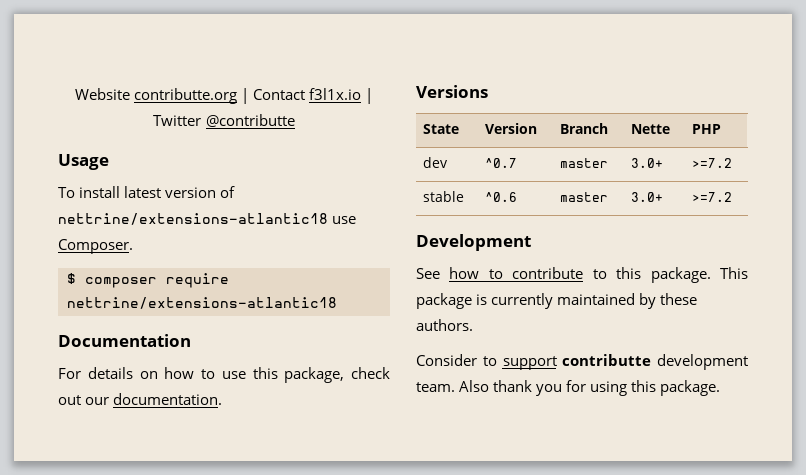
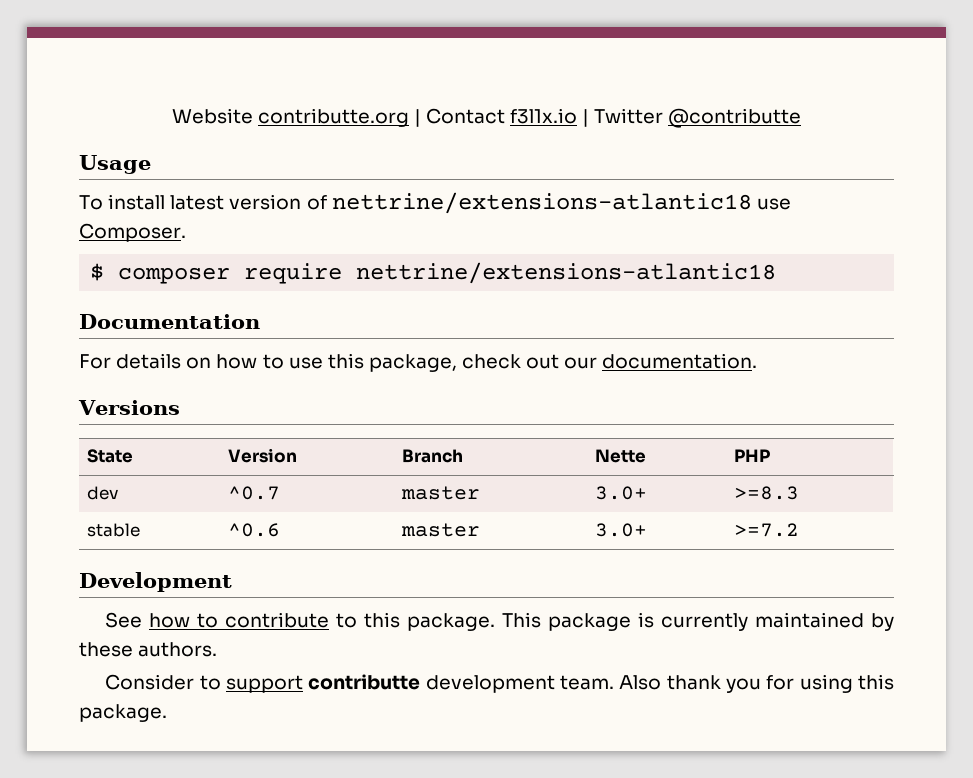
[692,158,733,168] >=7.2 -> [734,486,800,500] >=8.3

